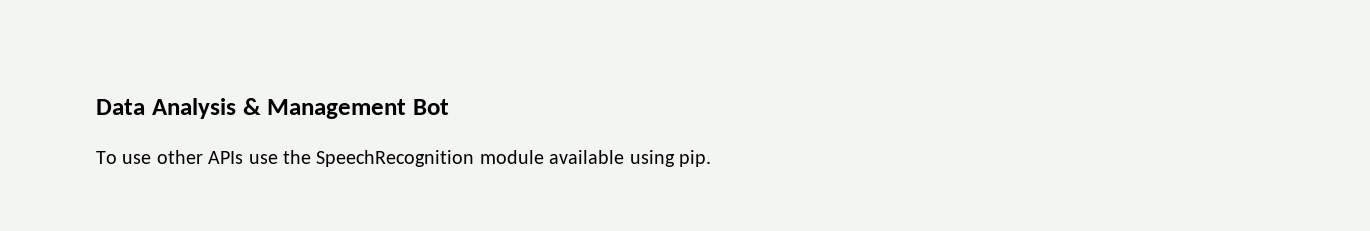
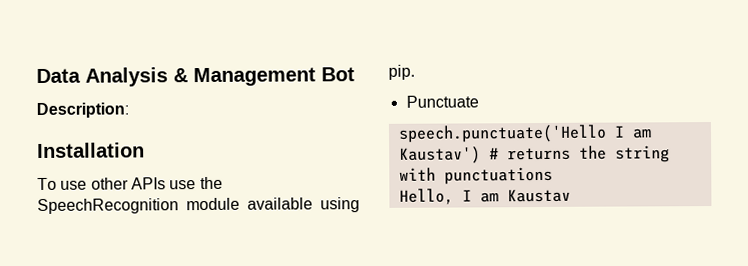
(449, 107) none -> [36,102,129,119] [37,142,145,158] // Description: // Installation
(711, 158) none -> [405,95,479,108] [397,124,652,143] [398,145,670,164] [398,166,553,185] [398,188,571,205] // Punctuate // speech.punctuate('Hello I am Kaustav') # returns the string with punctuations // Hello, I am Kaustav

